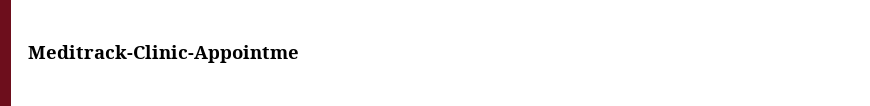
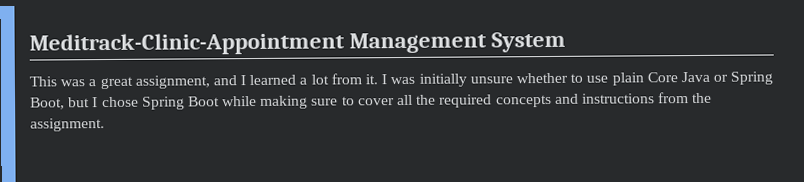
[28,45,299,63] Meditrack-Clinic-Appointme -> [29,31,567,56] [29,71,774,90] [30,92,713,110] [30,118,105,132] Meditrack-Clinic-Appointment Management System // This was a great assignment, and I learned a lot from it. I was initially unsure whether to use plain Core Java or Spring Boot, but I chose Spring Boot while making sure to cover all the required concepts and instructions from the assignment.

